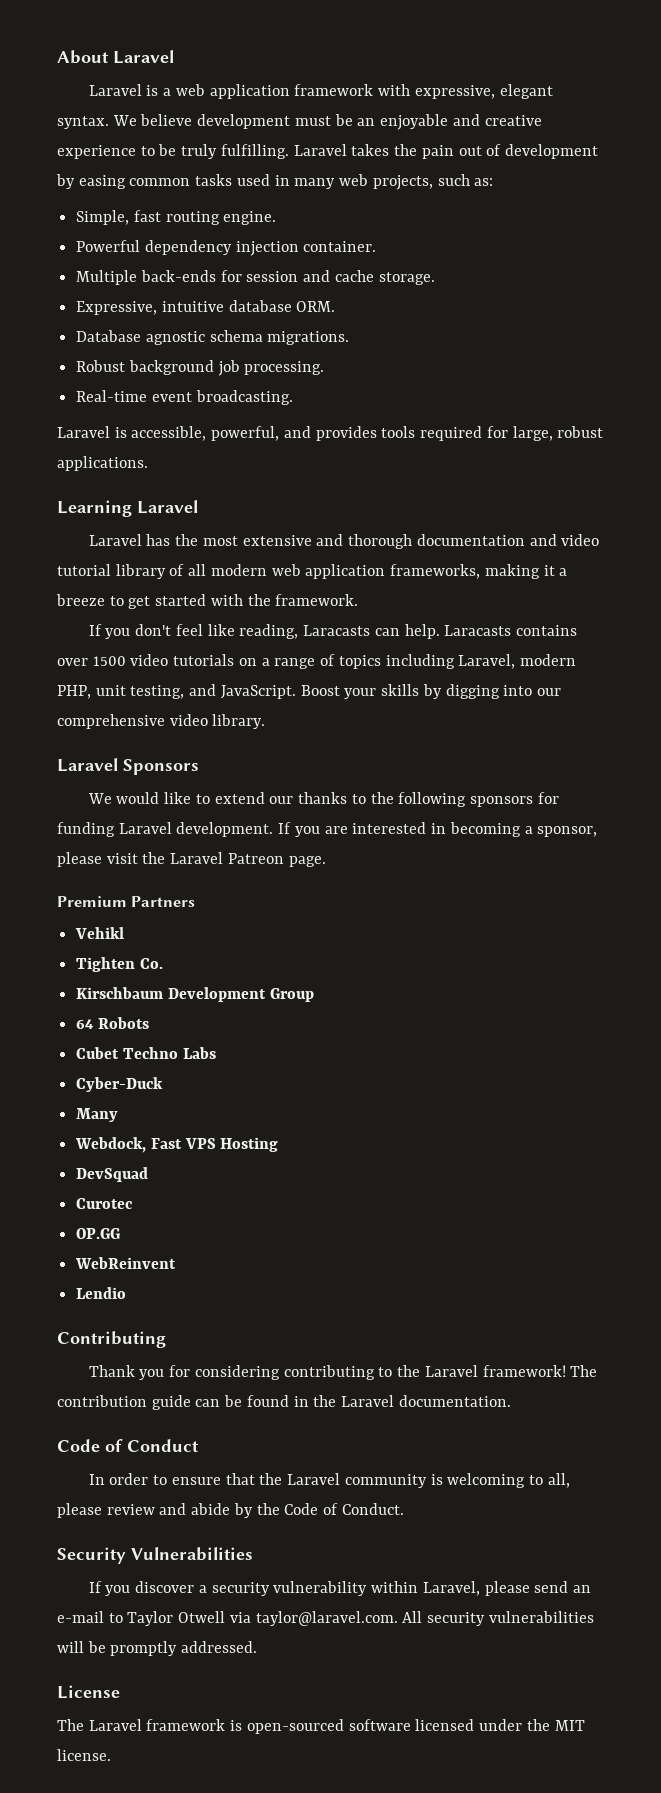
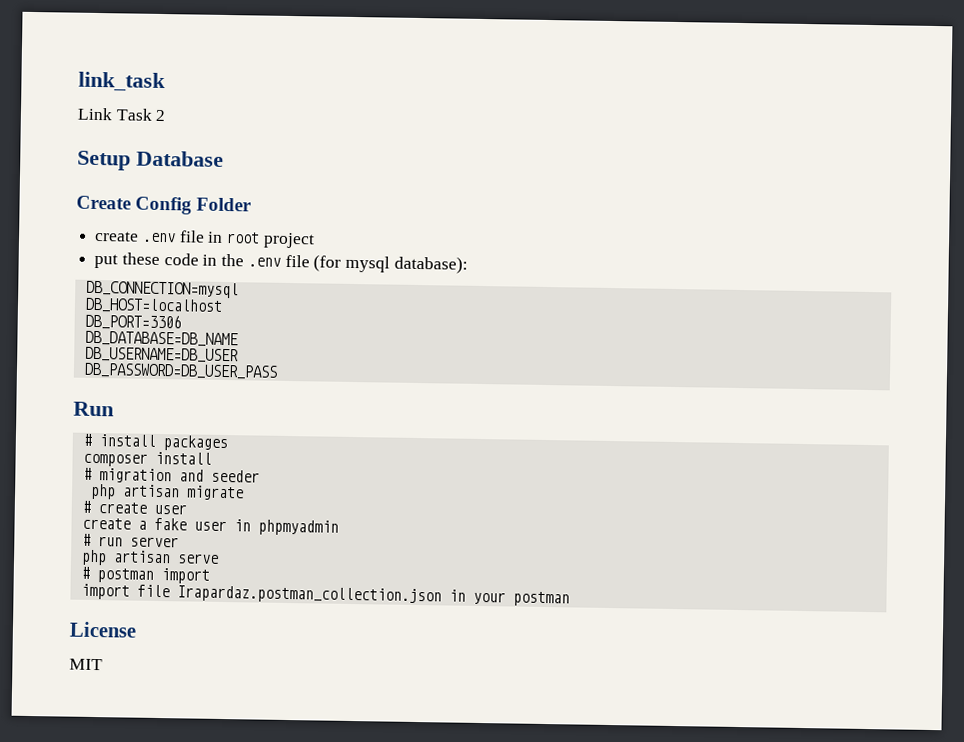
[57,50,174,64] [88,84,553,99] [57,114,542,130] [57,144,598,159] [56,174,494,190] [76,210,277,225] [76,240,377,256] [76,270,435,285] [76,300,336,315] [76,330,350,345] [76,360,325,376] [76,390,293,405] [57,426,604,441] [57,456,148,471] [57,500,198,517] [88,534,600,549] [57,564,568,579] [56,594,359,609] [88,624,577,639] [57,654,576,669] [57,684,561,699] [57,714,266,729] [57,758,199,775] [87,792,559,807] [57,822,598,837] [57,852,326,867] [57,896,196,907] [75,927,125,939] [76,957,163,972] [76,987,314,1002] [76,1017,149,1029] [76,1047,216,1059] [76,1077,164,1092] [76,1108,119,1122] [75,1137,279,1153] [76,1167,149,1182] [76,1198,133,1209] [76,1228,122,1239] [75,1257,177,1269] [76,1287,127,1299] [57,1331,166,1348] [88,1365,598,1380] [57,1395,511,1410] [57,1439,199,1452] [88,1473,570,1488] [57,1503,404,1518] [57,1547,253,1564] [88,1581,591,1596] [57,1611,594,1626] [57,1641,258,1656] [57,1685,120,1699] [57,1719,585,1734] [57,1749,111,1761] About Laravel // Laravel is a web application framework with expressive, elegant syntax. We believe development must be an enjoyable and creative experience to be truly fulfilling. Laravel takes the pain out of development by easing common tasks used in many web projects, such as: // Simple, fast routing engine. // Powerful dependency injection container. // Multiple back-ends for session and cache storage. // Expressive, intuitive database ORM. // Database agnostic schema migrations. // Robust background job processing. // Real-time event broadcasting. // Laravel is accessible, powerful, and provides tools required for large, robust applications. // Learning Laravel // Laravel has the most extensive and thorough documentation and video tutorial library of all modern web application frameworks, making it a breeze to get started with the framework. // If you don't feel like reading, Laracasts can help. Laracasts contains over 1500 video tutorials on a range of topics including Laravel, modern PHP, unit testing, and JavaScript. Boost your skills by digging into our comprehensive video library. // Laravel Sponsors // We would like to extend our thanks to the following sponsors for funding Laravel development. If you are interested in becoming a sponsor, please visit the Laravel Patreon page. // Premium Partners // Vehikl // Tighten Co. // Kirschbaum Development Group // 64 Robots // Cubet Techno Labs // Cyber-Duck // Many // Webdock, Fast VPS Hosting // DevSquad // Curotec // OP.GG // WebReinvent // Lendio // Contributing // Thank you for considering contributing to the Laravel framework! The contribution guide can be found in the Laravel documentation. // Code of Conduct // In order to ensure that the Laravel community is welcoming to all, please review and abide by the Code of Conduct. // Security Vulnerabilities // If you discover a security vulnerability within Laravel, please send an e-mail to Taylor Otwell via taylor@laravel.com. All security vulnerabilities will be promptly addressed. // License // The Laravel framework is open-sourced software licensed under the MIT license. -> [78,71,166,93] [77,107,167,122] [77,150,224,171] [76,195,253,215] [94,230,315,249] [94,252,468,274] [85,280,239,299] [84,297,223,314] [84,313,182,331] [84,330,239,348] [84,346,239,364] [83,362,278,380] [73,401,114,417] [82,433,228,452] [82,451,212,467] [82,467,260,484] [89,483,244,501] [81,500,187,515] [81,517,339,536] [81,533,179,548] [80,549,219,566] [80,566,210,584] [80,583,570,607] [69,621,137,638] [69,658,103,671] link_task // Link Task 2 // Setup Database // Create Config Folder // create .env file in root project // put these code in the .env file (for mysql database): // DB_CONNECTION=mysql // DB_HOST=localhost // DB_PORT=3306 // DB_DATABASE=DB_NAME // DB_USERNAME=DB_USER // DB_PASSWORD=DB_USER_PASS // Run // # install packages // composer install // # migration and seeder // php artisan migrate // # create user // create a fake user in phpmyadmin // # run server // php artisan serve // # postman import // import file Irapardaz.postman_collection.json in your postman // License // MIT

